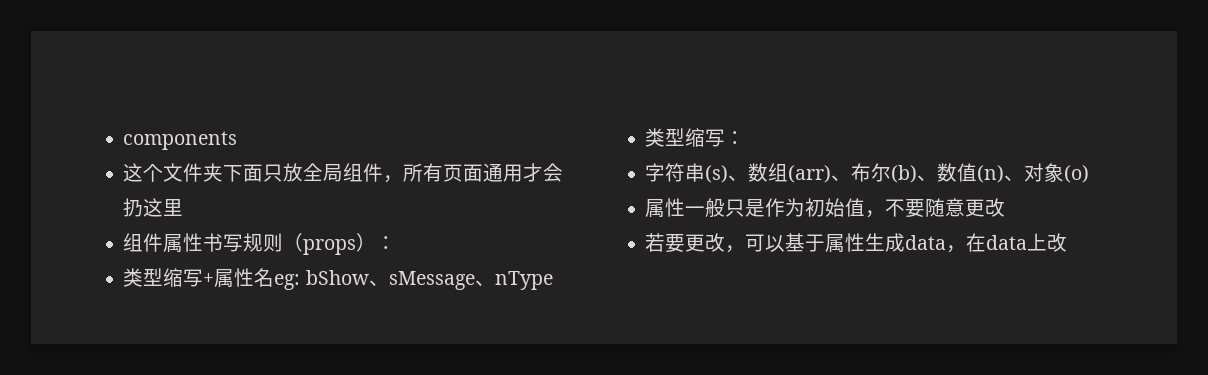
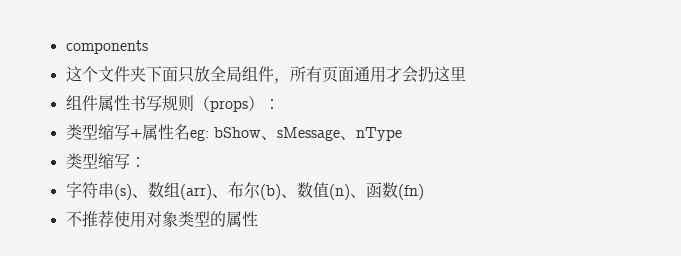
[1024,163,1090,183] [645,198,1006,218] [645,233,1068,253] 对象(o) // 属性一般只是作为初始值，不要随意更改 // 若要更改，可以基于属性生成data，在data上改 -> [365,182,424,200] [65,210,258,228] 函数(fn) // 不推荐使用对象类型的属性

